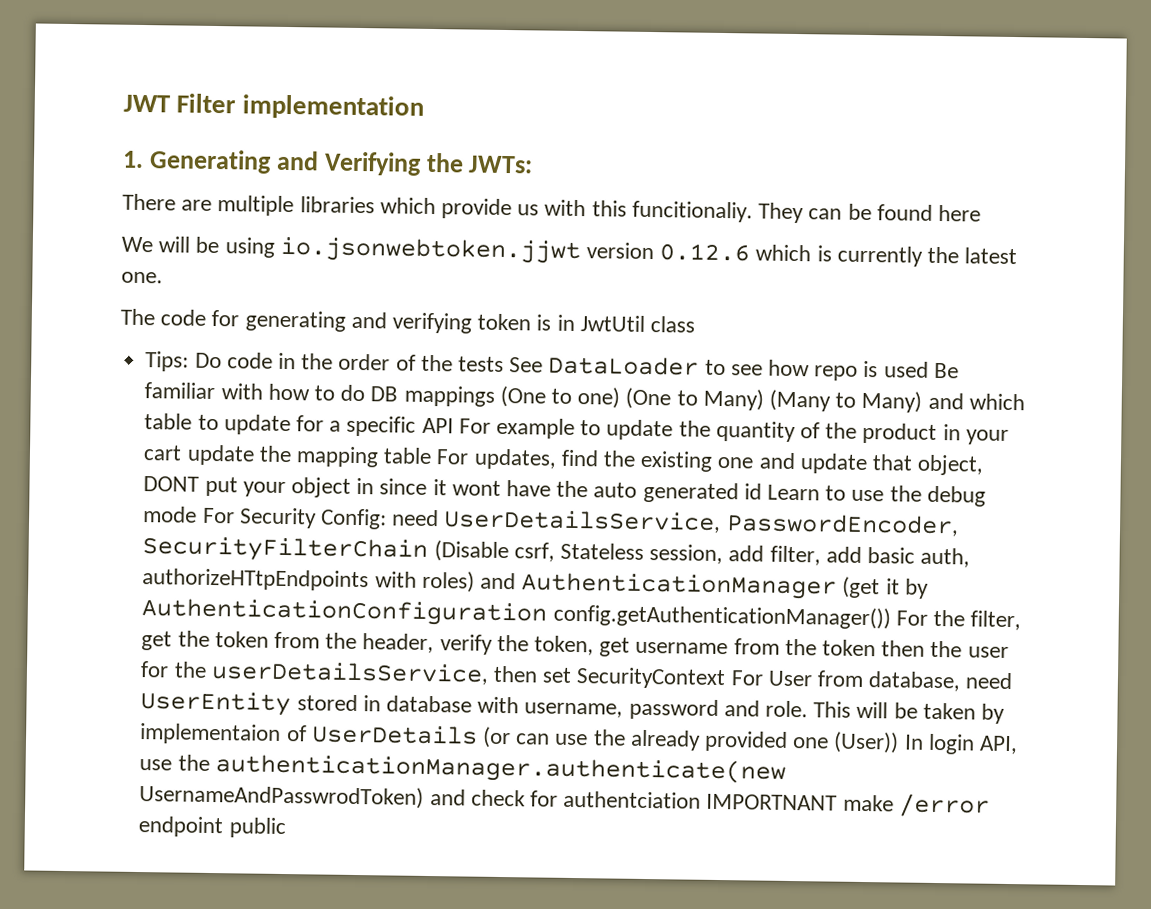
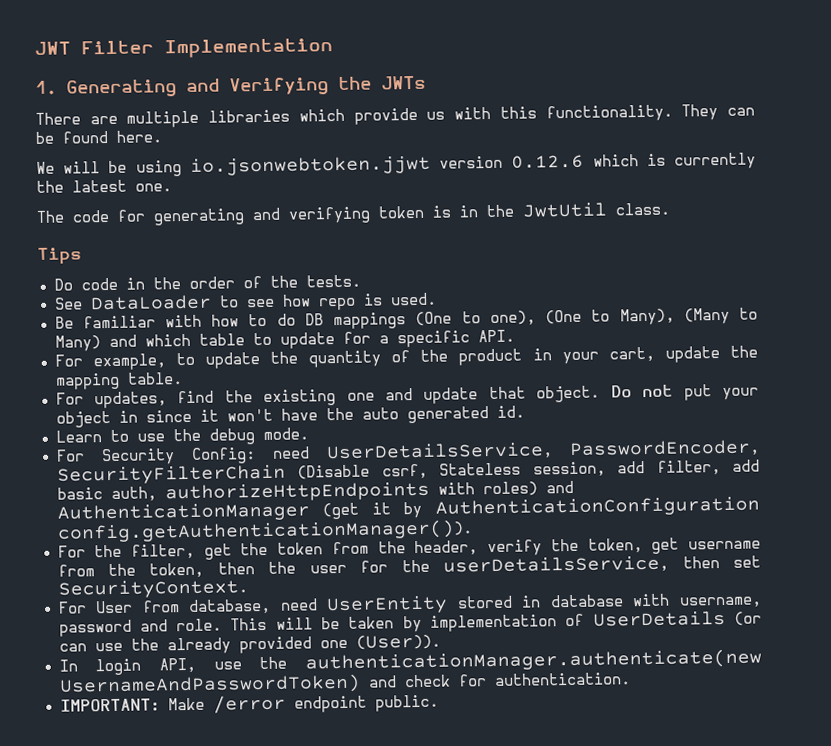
[242,94,425,120] implementation -> [164,38,333,59] Implementation
[468,155,534,174] JWTs: -> [381,75,426,90] JWTs
[631,200,753,223] funcitionaliy. -> [545,104,673,123] functionality.
[937,204,981,222] here -> [116,130,162,143] here.
[579,315,696,333] [145,351,190,372] JwtUtil class // Tips: -> [486,202,670,218] [37,247,82,265] the JwtUtil class. // Tips //
[457,356,504,372] tests -> [305,274,361,288] tests. //
[883,361,929,378] used -> [389,292,437,306] used. //
[577,387,764,411] one) (One to Many) -> [489,308,675,327] one), (One to Many),
[421,417,575,439] API For example -> [477,329,515,343] [54,353,166,371] API. // For example,
[143,445,183,461] cart -> [608,346,655,363] cart,
[383,447,433,465] table -> [126,372,183,385] table. //
[917,454,985,476] [143,476,200,492] object, DONT -> [536,384,674,403] object. Do not
[451,480,501,496] wont -> [226,408,273,422] won't
[743,483,762,500] id -> [496,405,525,418] id. //
[143,506,198,523] mode -> [262,427,309,441] mode. //
[142,568,370,592] authorizeHTtpEndpoints -> [164,481,430,503] authorizeHttpEndpoints
[552,603,891,630] config.getAuthenticationManager()) -> [56,519,473,543] config.getAuthenticationManager()). //
[822,639,877,657] token -> [149,562,205,579] token,
[576,667,727,690] SecurityContext -> [57,579,248,599] SecurityContext. //
[139,723,282,745] implementaion -> [430,614,558,632] implementation
[833,731,900,754] (User)) -> [355,634,441,650] (User)). //
[139,784,425,809] UsernameAndPasswrodToken) -> [58,673,361,696] UsernameAndPasswordToken)
[563,790,894,812] authentciation IMPORTNANT make -> [493,672,631,686] [59,697,205,713] authentication. // IMPORTANT: Make
[228,817,286,839] public -> [374,694,439,712] public.

